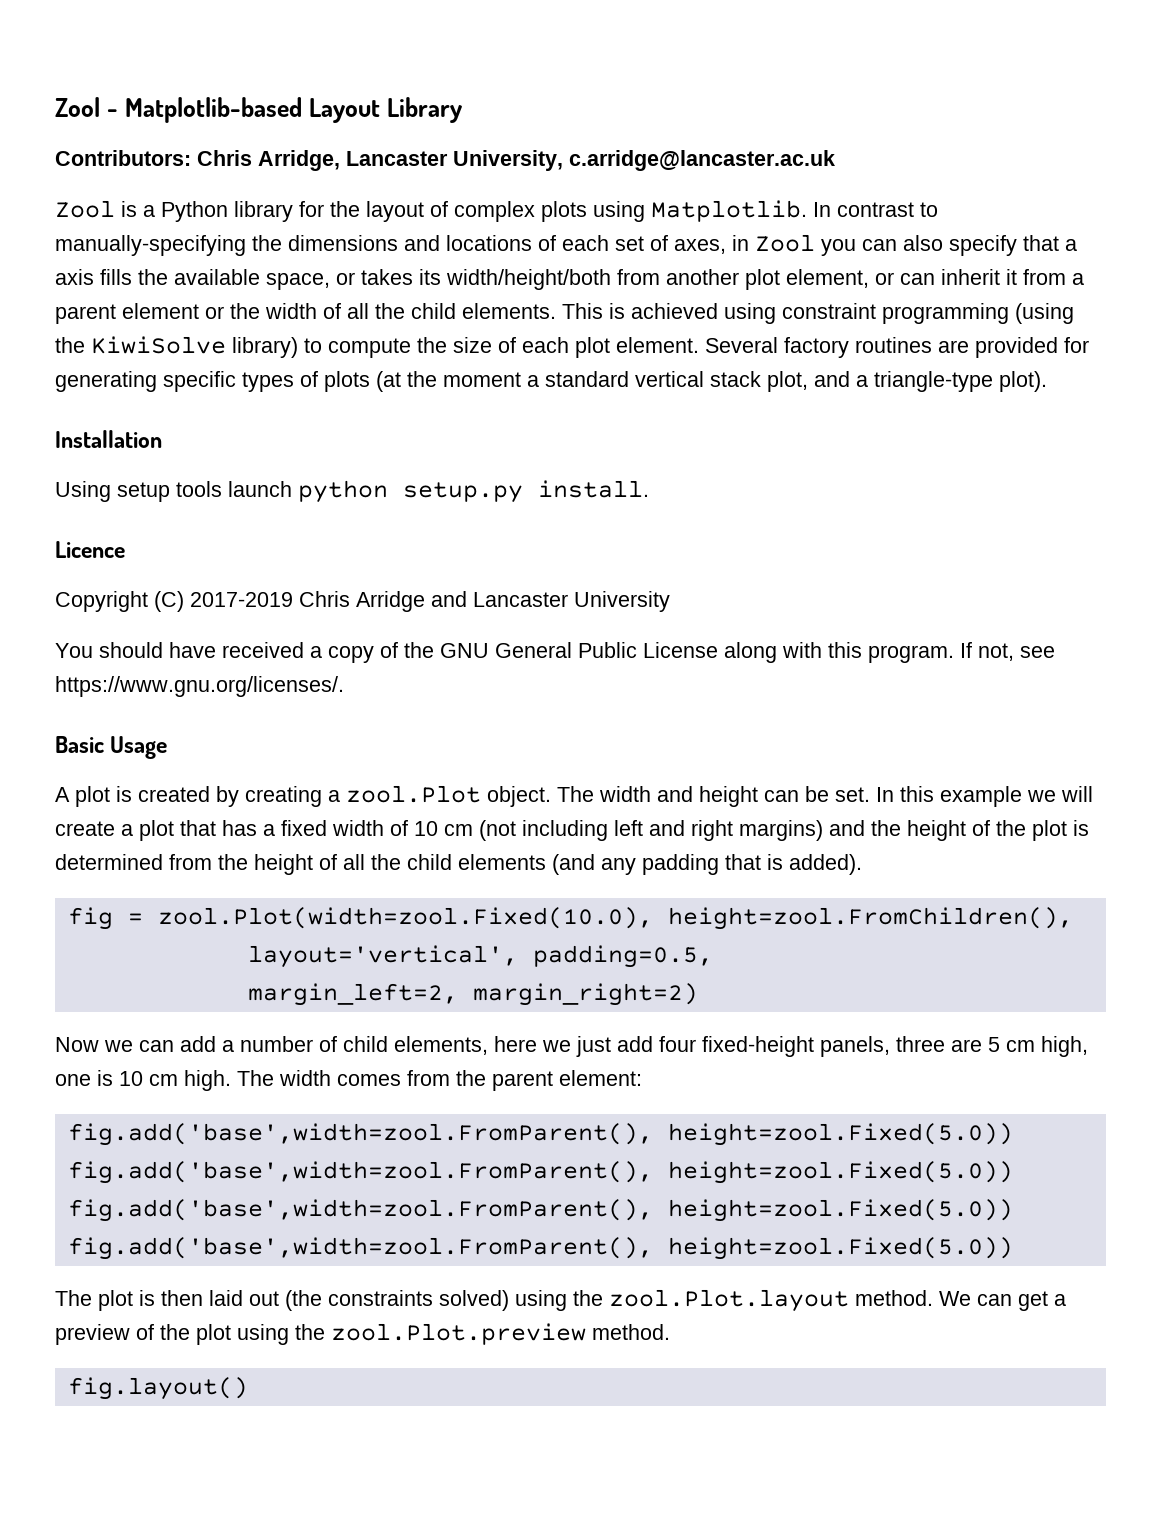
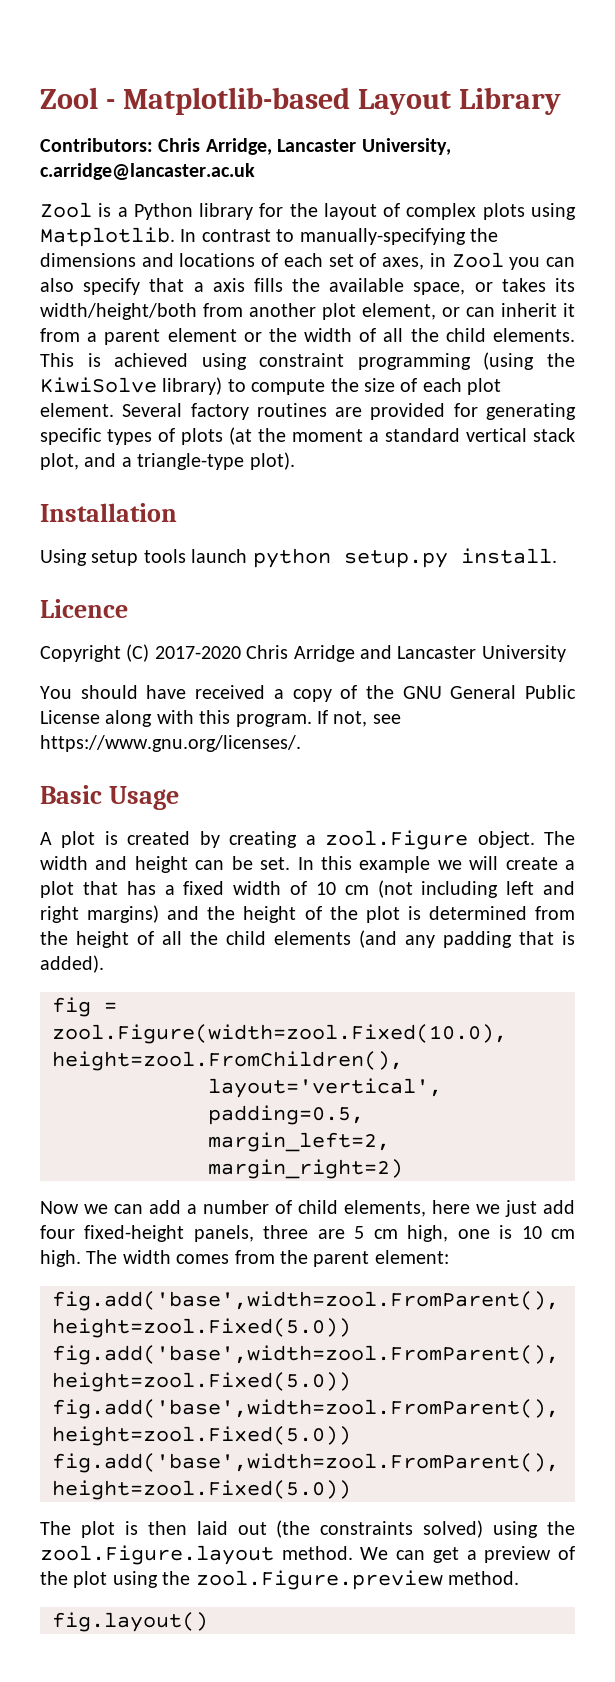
[190,592,293,607] 2017-2019 -> [154,646,241,659] 2017-2020
[346,785,481,803] zool.Plot -> [325,830,469,850] zool.Figure
[157,907,653,929] zool.Plot(width=zool.Fixed(10.0), -> [52,1024,507,1044] zool.Figure(width=zool.Fixed(10.0),
[609,1289,849,1312] zool.Plot.layout -> [40,1545,274,1565] zool.Figure.layout
[331,1323,586,1345] zool.Plot.preview -> [195,1570,443,1590] zool.Figure.preview

